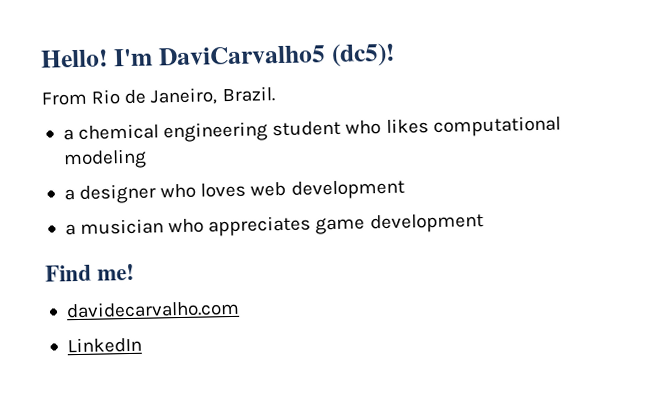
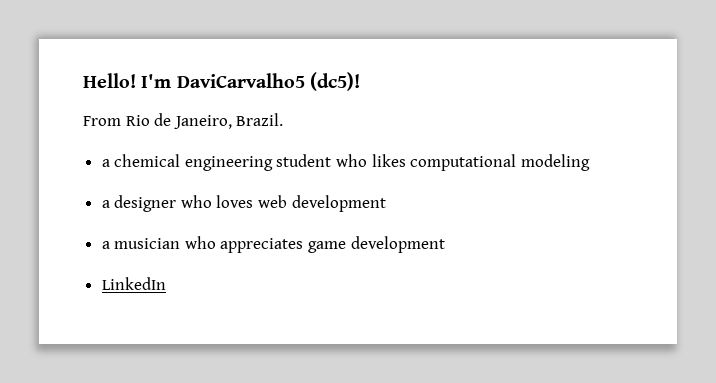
[45,263,136,282] [65,299,240,319] // Find me! // davidecarvalho.com -> (445, 244) none

